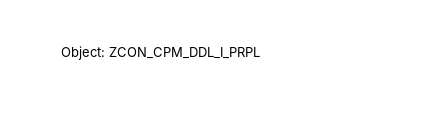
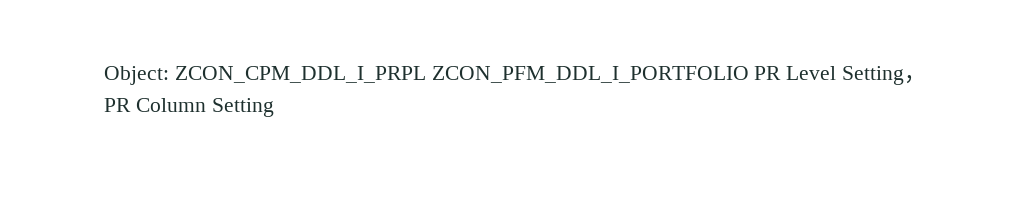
(260, 53) none -> [431,66,927,85] [104,98,274,117] ZCON_PFM_DDL_I_PORTFOLIO PR Level Setting，PR Column Setting

